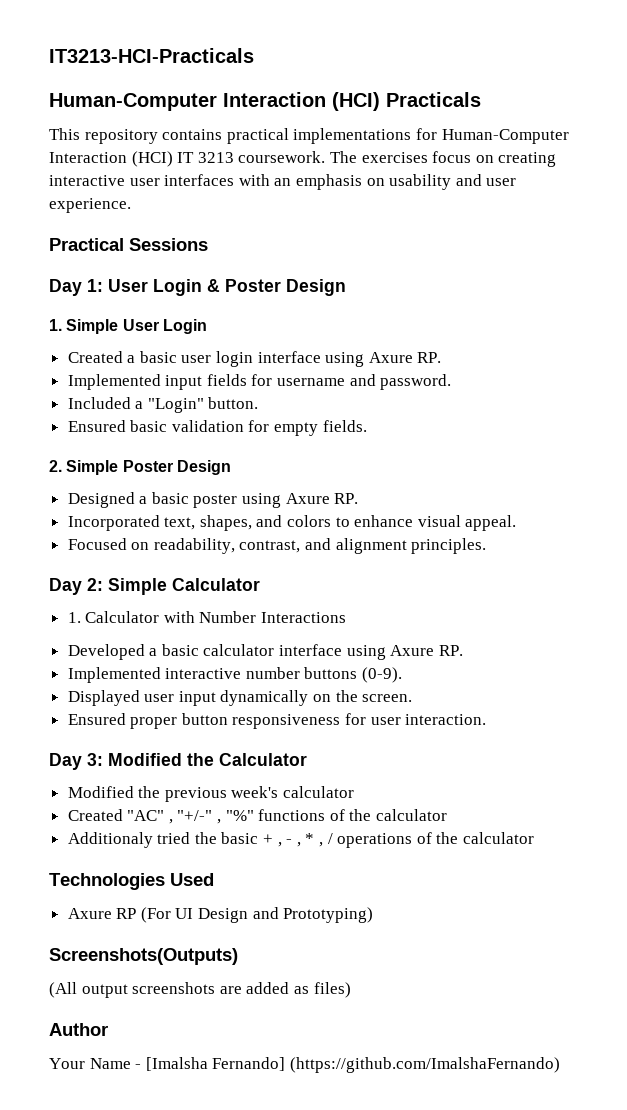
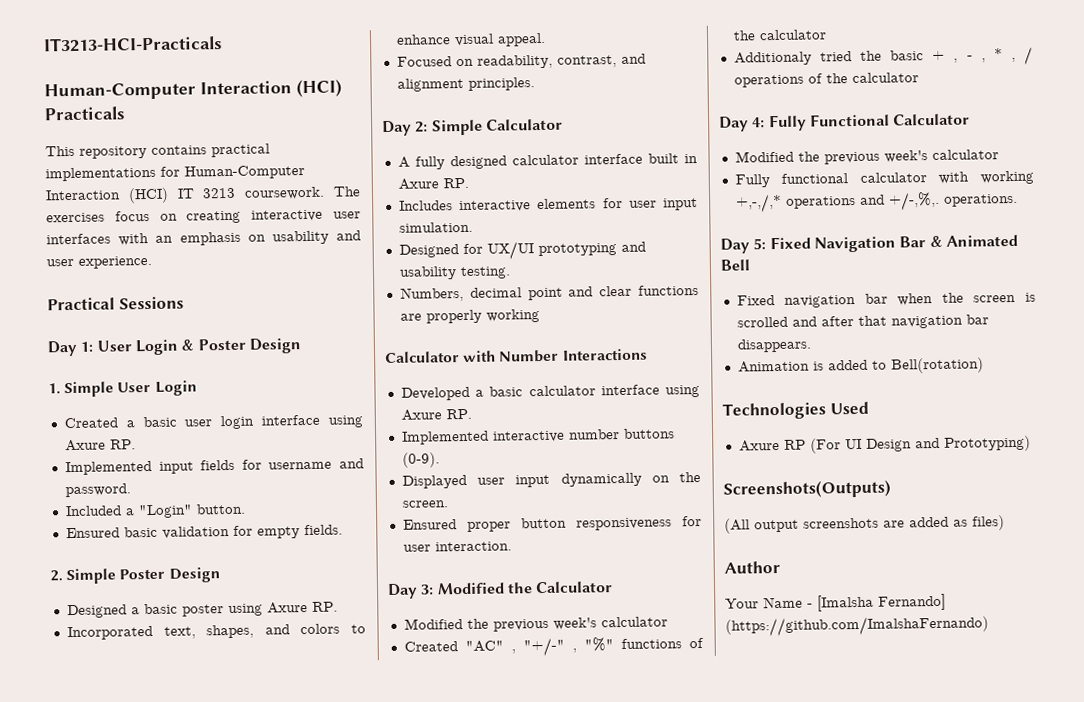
[67,612,81,623] 1. -> [397,153,698,170] [397,177,469,190] [398,197,698,213] [398,221,473,233] [398,241,646,260] [398,266,511,280] [399,285,699,302] [399,309,540,324] A fully designed calculator interface built in Axure RP. // Includes interactive elements for user input simulation. // Designed for UX/UI prototyping and usability testing. // Numbers, decimal point and clear functions are properly working //
(534, 838) none -> [719,113,971,132] [734,149,999,165] [734,170,1034,188] [735,191,1018,213] [720,234,1018,254] [720,259,750,271] [736,292,1036,308] [736,314,989,329] [736,338,812,353] [737,357,984,374] // Day 4: Fully Functional Calculator // Modified the previous week's calculator // Fully functional calculator with working +,-,/,* operations and +/-,%,. operations. // Day 5: Fixed Navigation Bar & Animated Bell // Fixed navigation bar when the screen is scrolled and after that navigation bar disappears. // Animation is added to Bell(rotation)

